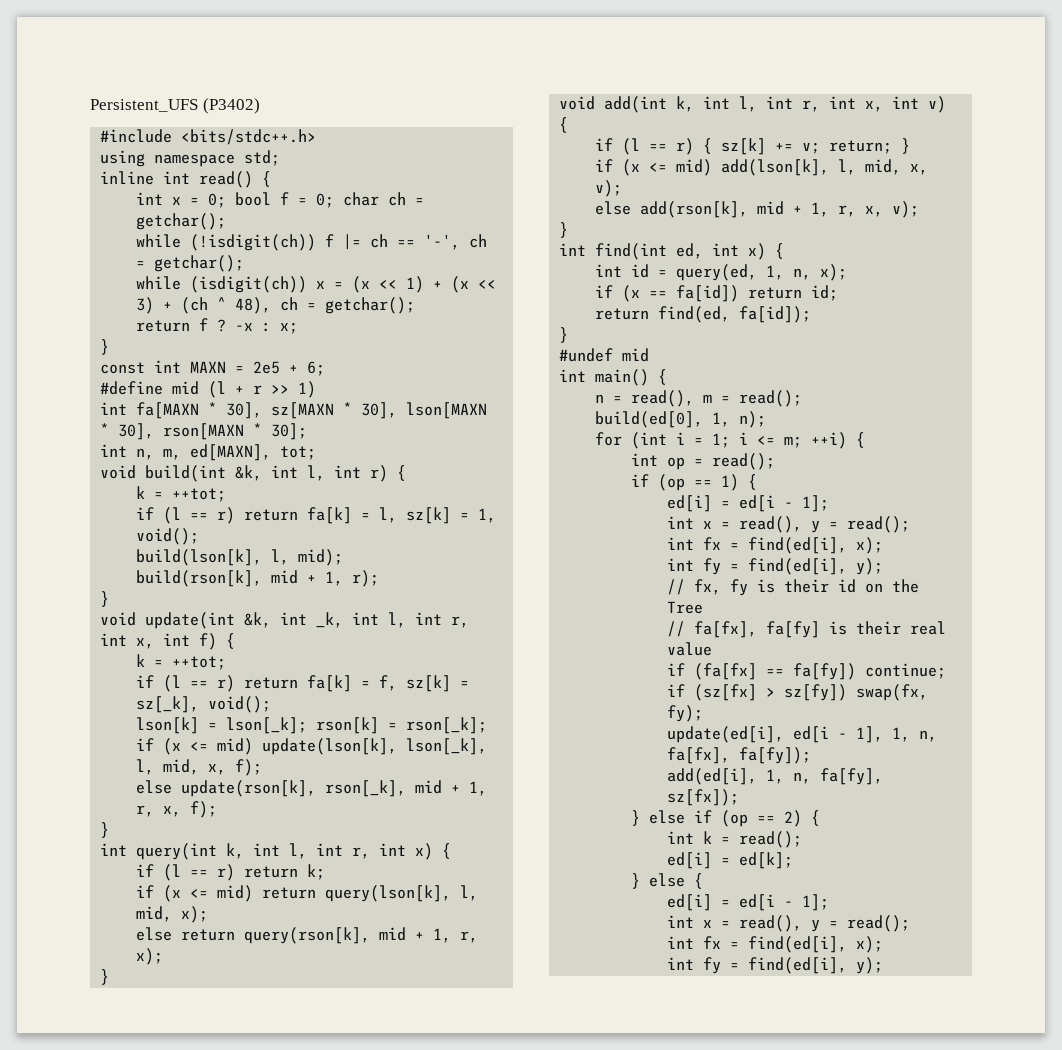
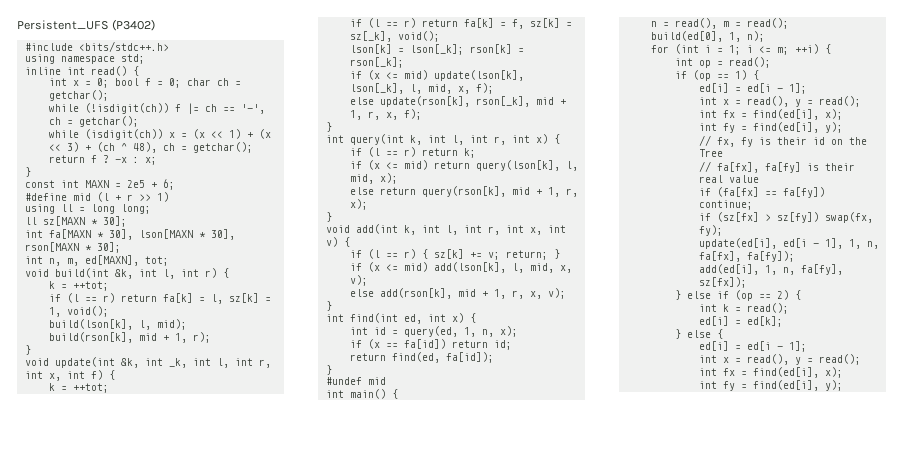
(317, 389) none -> [24,204,151,214] [24,216,127,227] // using ll = long long; // ll sz[MAXN * 30];
[271,402,398,419] sz[MAXN * 30], -> (133, 234) none

